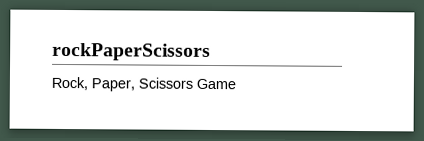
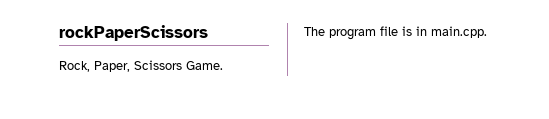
[196,78,236,90] Game -> [186,61,223,70] [304,26,487,40] Game. // The program file is in main.cpp.

